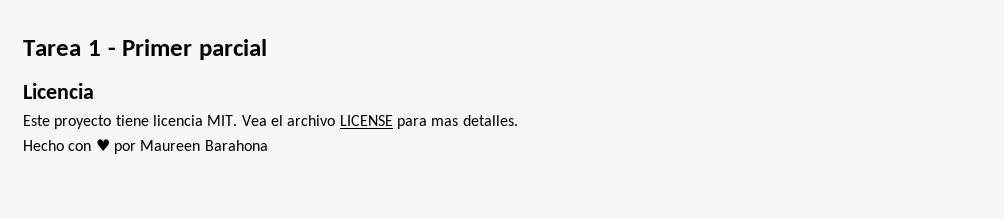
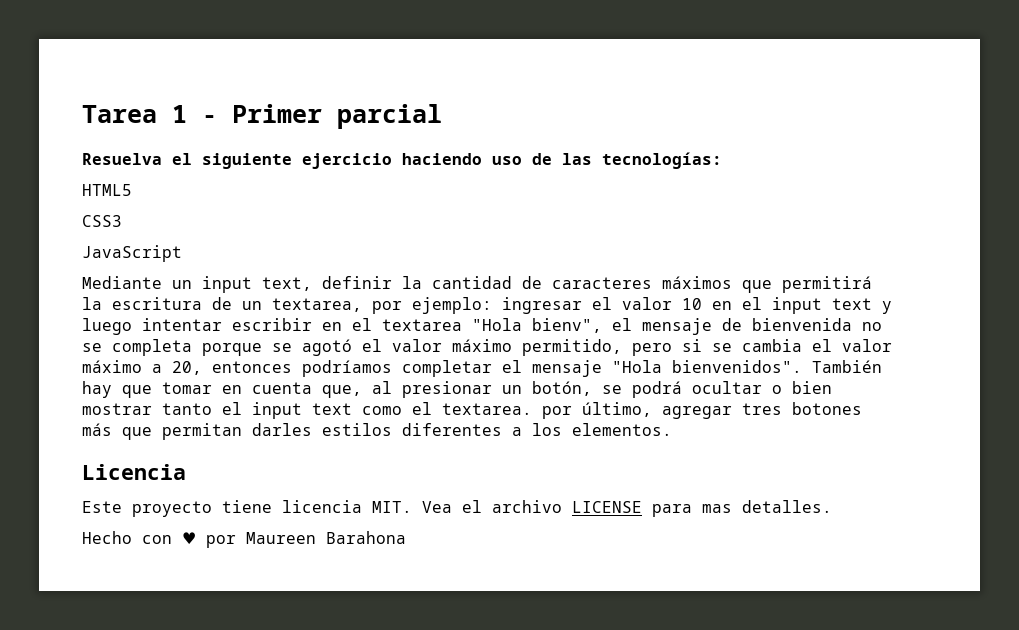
(267, 49) none -> [82,152,722,169] [82,184,132,196] [82,215,122,227] [82,245,182,262] [82,276,872,293] [82,297,892,314] [82,318,882,335] [82,339,892,356] [82,360,882,377] [82,381,832,398] [82,402,862,419] [82,423,672,440] // Resuelva el siguiente ejercicio haciendo uso de las tecnologías: // HTML5 // CSS3 // JavaScript // Mediante un input text, definir la cantidad de caracteres máximos que permitirá la escritura de un textarea, por ejemplo: ingresar el valor 10 en el input text y luego intentar escribir en el textarea "Hola bienv", el mensaje de bienvenida no se completa porque se agotó el valor máximo permitido, pero si se cambia el valor máximo a 20, entonces podríamos completar el mensaje "Hola bienvenidos". También hay que tomar en cuenta que, al presionar un botón, se podrá ocultar o bien mostrar tanto el input text como el textarea. por último, agregar tres botones más que permitan darles estilos diferentes a los elementos.

